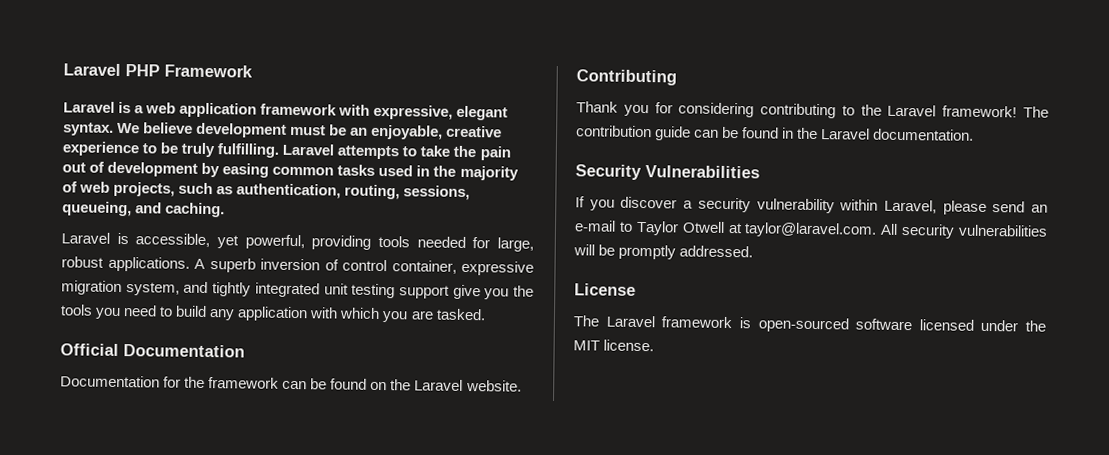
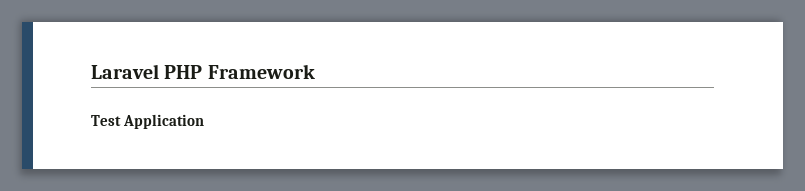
[63,101,509,121] [63,122,503,140] [62,141,511,161] [62,161,519,181] [62,181,471,201] [62,201,226,218] [61,232,534,252] [61,256,534,276] [61,280,534,300] [60,304,486,323] [60,343,245,358] [60,375,522,392] [576,69,677,86] [576,101,1049,119] [576,125,975,141] [575,164,760,180] [575,196,1048,215] [574,220,1048,239] [573,244,754,260] [574,283,636,296] [573,315,1046,333] [573,339,655,352] Laravel is a web application framework with expressive, elegant syntax. We believe development must be an enjoyable, creative experience to be truly fulfilling. Laravel attempts to take the pain out of development by easing common tasks used in the majority of web projects, such as authentication, routing, sessions, queueing, and caching. // Laravel is accessible, yet powerful, providing tools needed for large, robust applications. A superb inversion of control container, expressive migration system, and tightly integrated unit testing support give you the tools you need to build any application with which you are tasked. // Official Documentation // Documentation for the framework can be found on the Laravel website. // Contributing // Thank you for considering contributing to the Laravel framework! The contribution guide can be found in the Laravel documentation. // Security Vulnerabilities // If you discover a security vulnerability within Laravel, please send an e-mail to Taylor Otwell at taylor@laravel.com. All security vulnerabilities will be promptly addressed. // License // The Laravel framework is open-sourced software licensed under the MIT license. -> [91,114,204,129] Test Application

